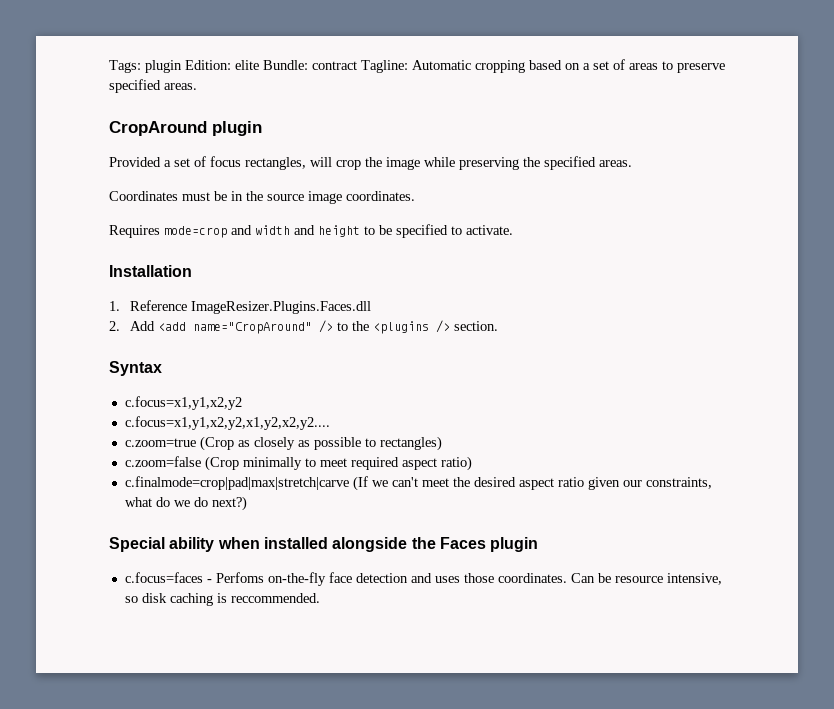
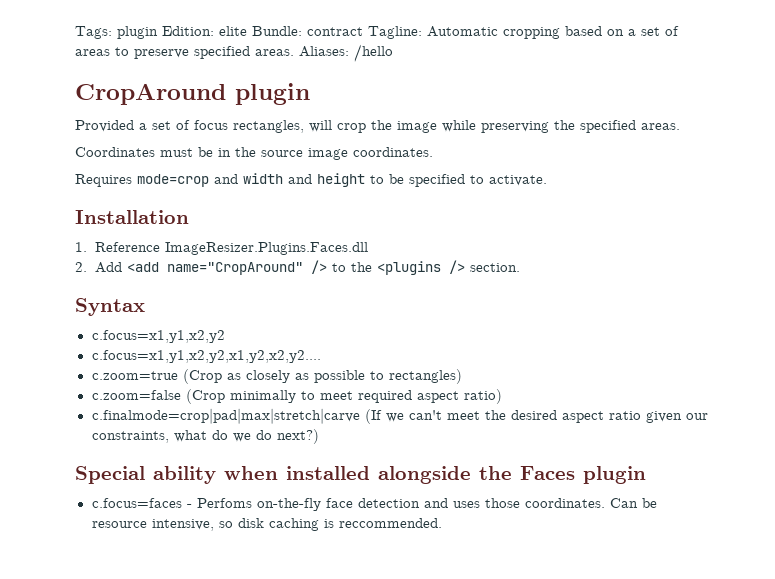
(197, 86) none -> [299,44,393,62] Aliases: /hello

